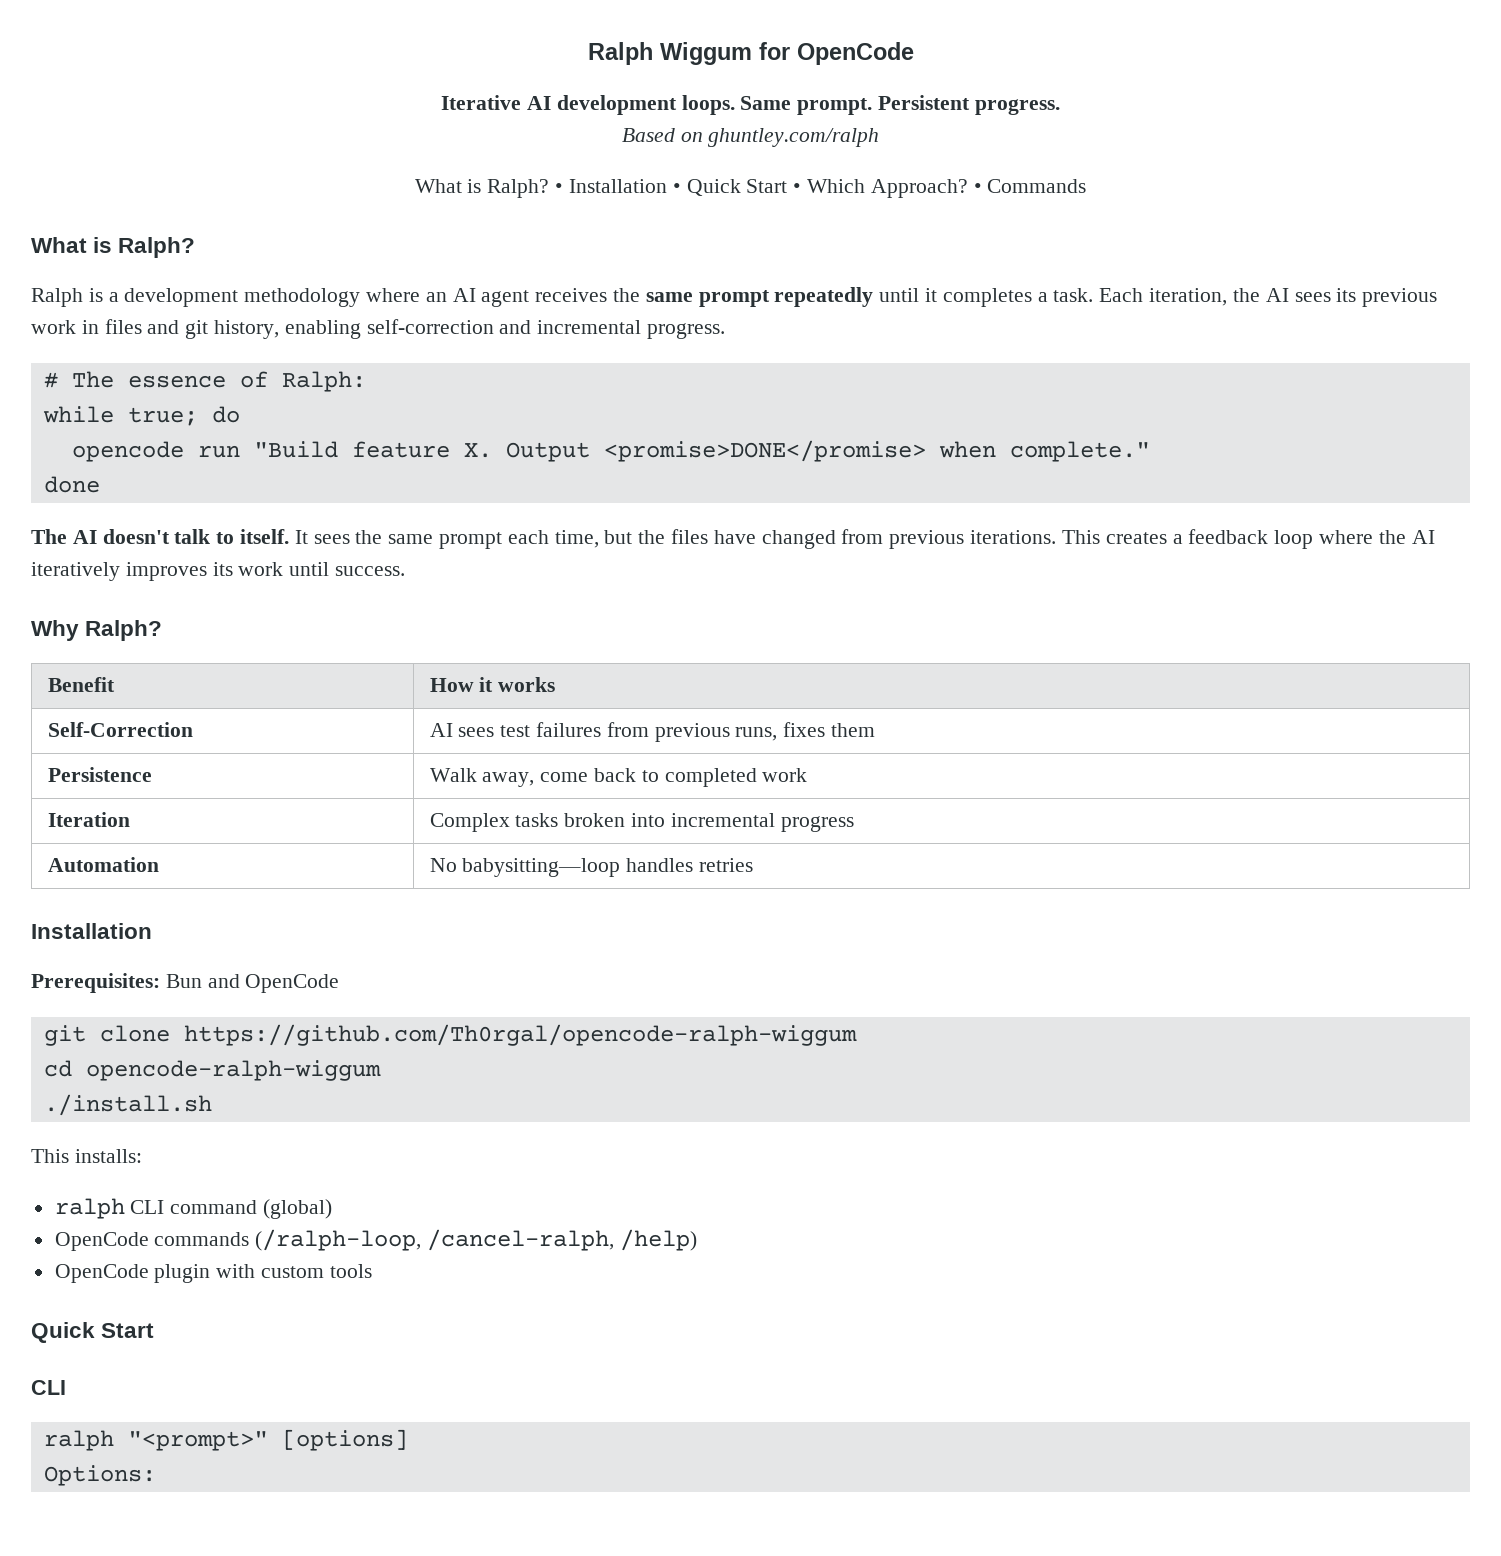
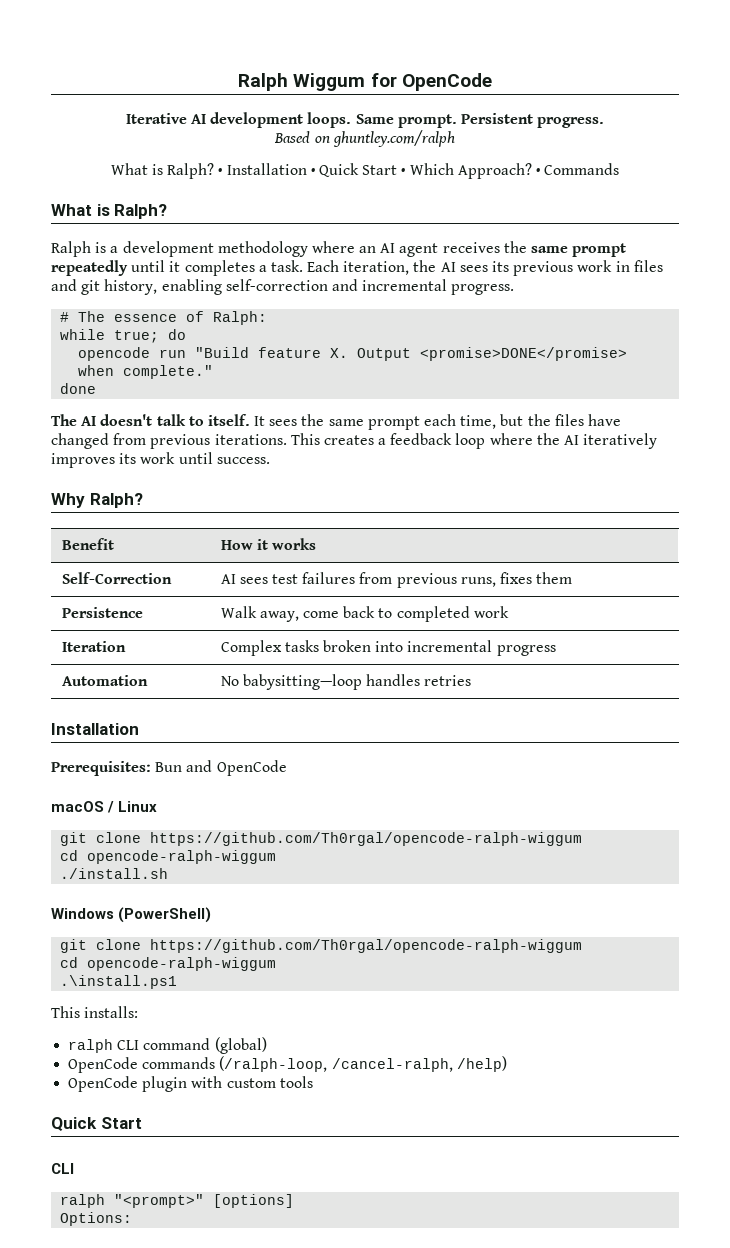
(340, 983) none -> [51,801,158,813] // macOS / Linux
(212, 1105) none -> [51,907,212,923] [60,939,583,953] [60,957,277,971] [60,975,178,989] // Windows (PowerShell) // git clone https://github.com/Th0rgal/opencode-ralph-wiggum // cd opencode-ralph-wiggum // .\install.ps1

